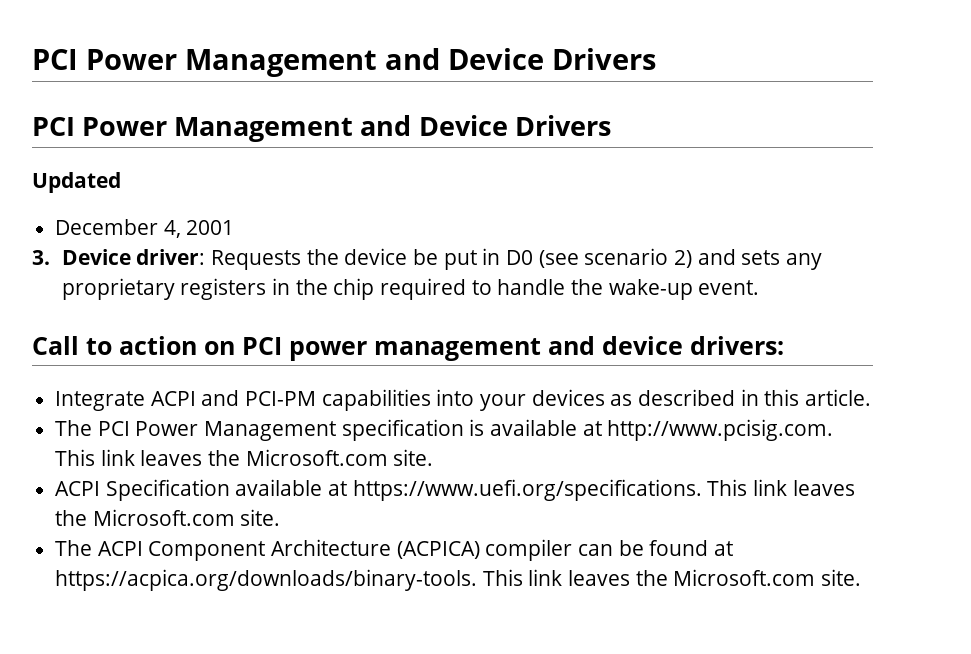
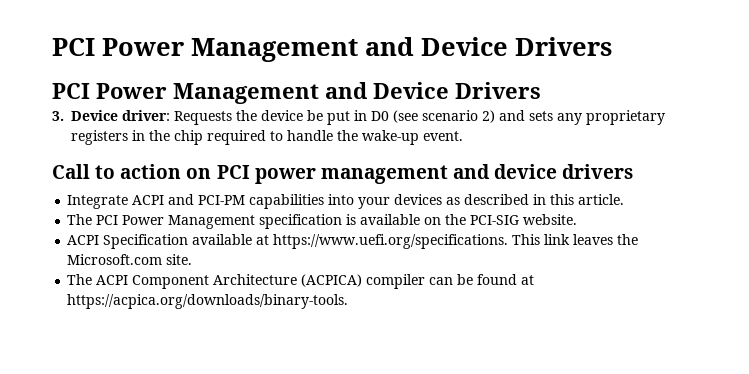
[32,172,121,193] [55,219,235,238] // Updated // December 4, 2001 -> (541, 90) none
[690,336,784,355] drivers: -> [562,164,634,179] drivers
[582,419,834,441] [55,449,434,466] at http://www.pcisig.com. This link leaves the Microsoft.com site. -> [424,214,578,225] on the PCI-SIG website.
[482,569,862,586] This link leaves the Microsoft.com site. -> (349, 301) none

